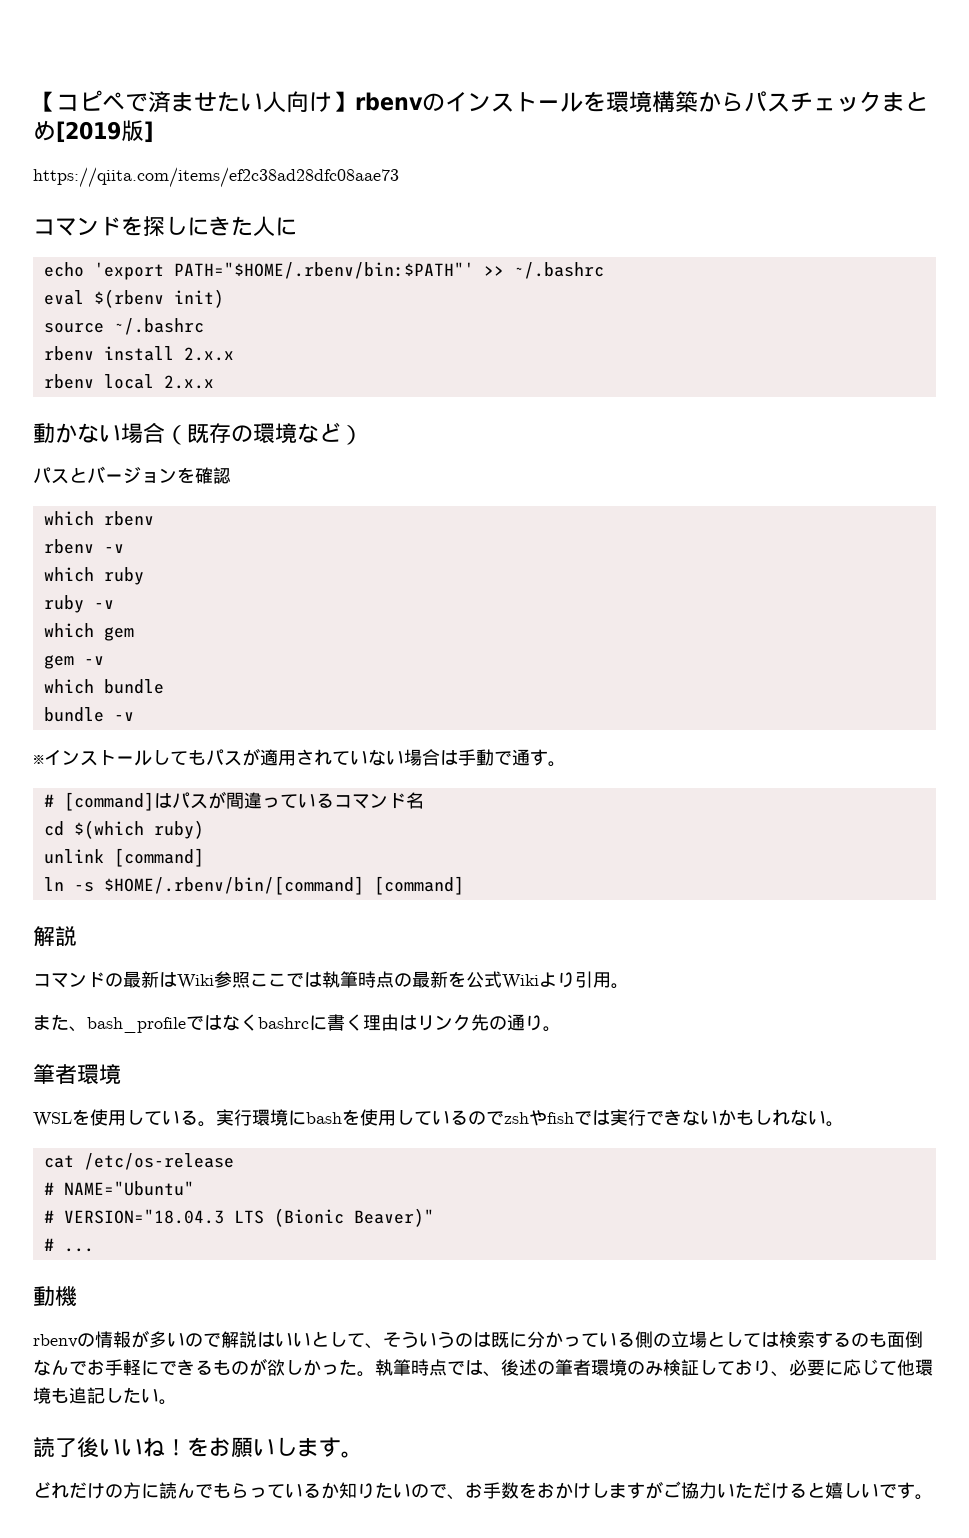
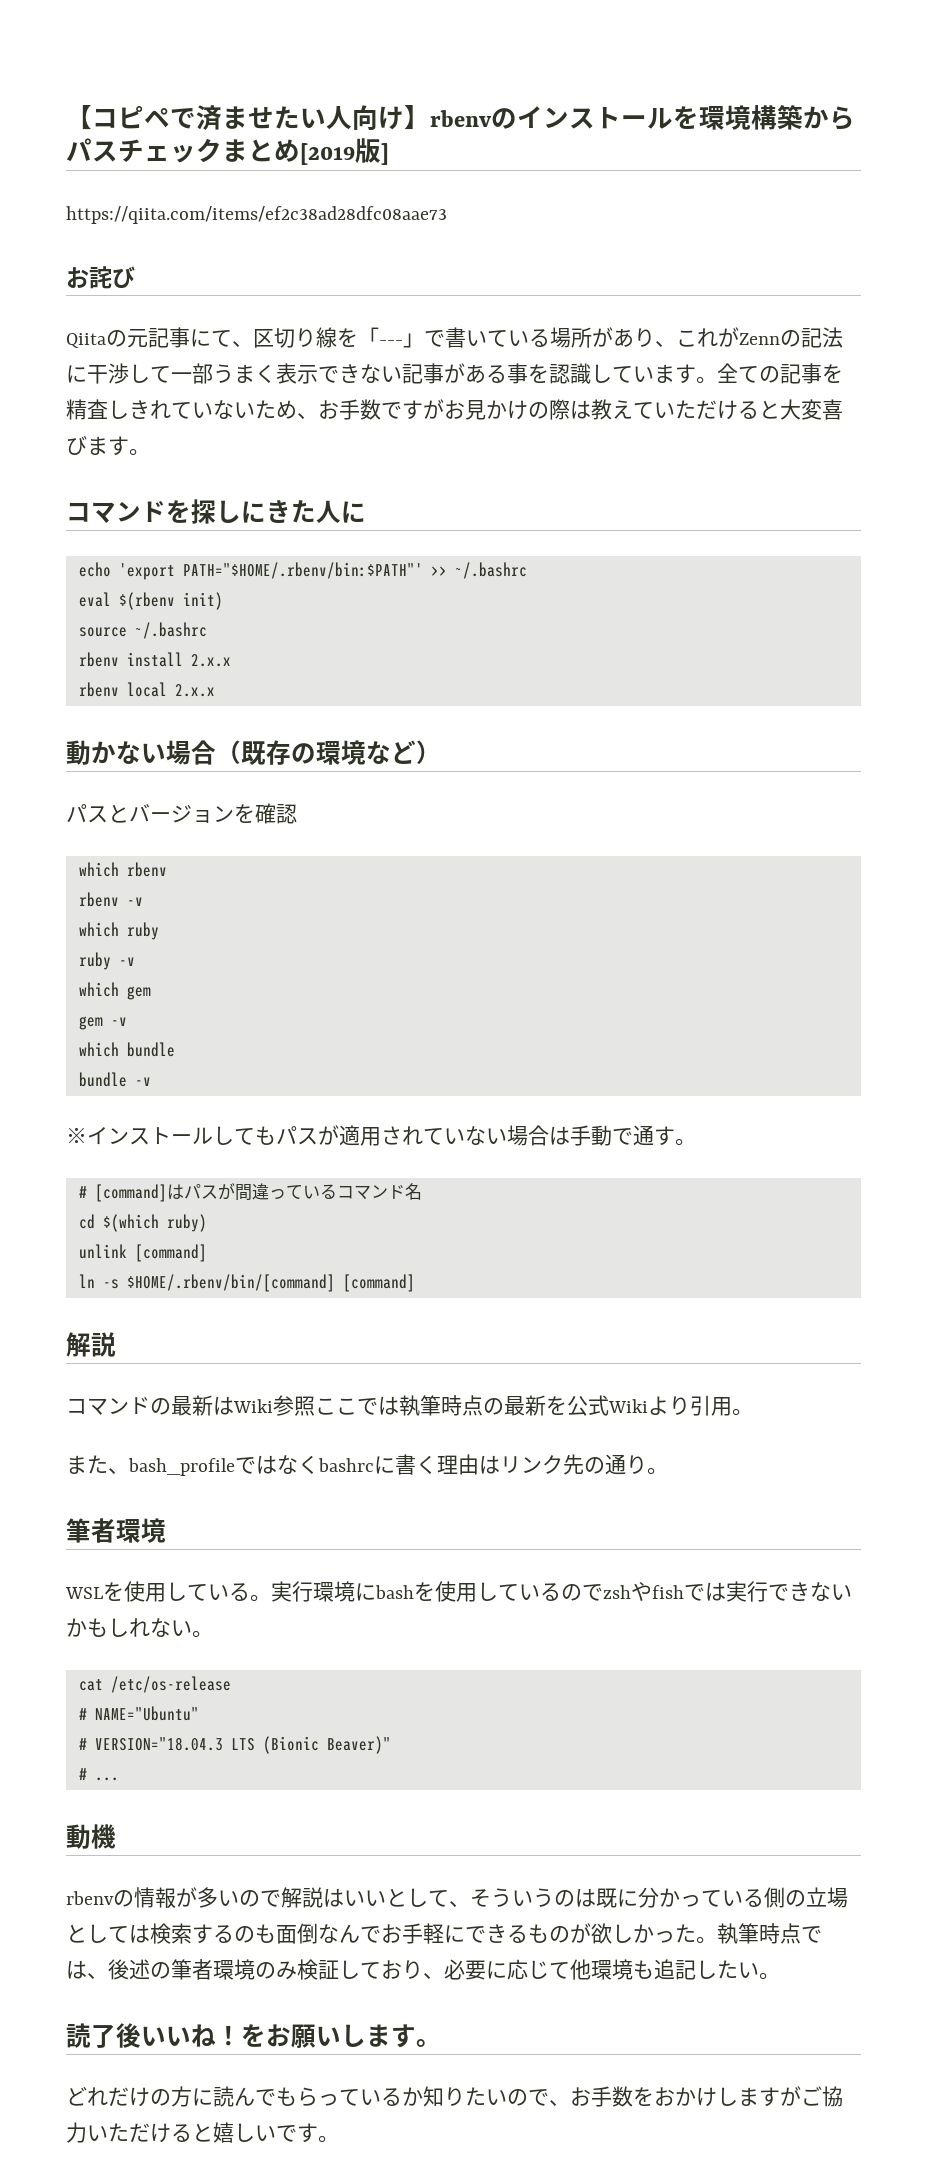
(399, 177) none -> [66,266,135,289] [66,327,843,348] [66,363,843,384] [66,399,843,420] [66,435,150,456] // お詫び // Qiitaの元記事にて、区切り線を「---」で書いている場所があり、これがZennの記法に干渉して一部うまく表示できない記事がある事を認識しています。全ての記事を精査しきれていないため、お手数ですがお見かけの際は教えていただけると大変喜びます。

